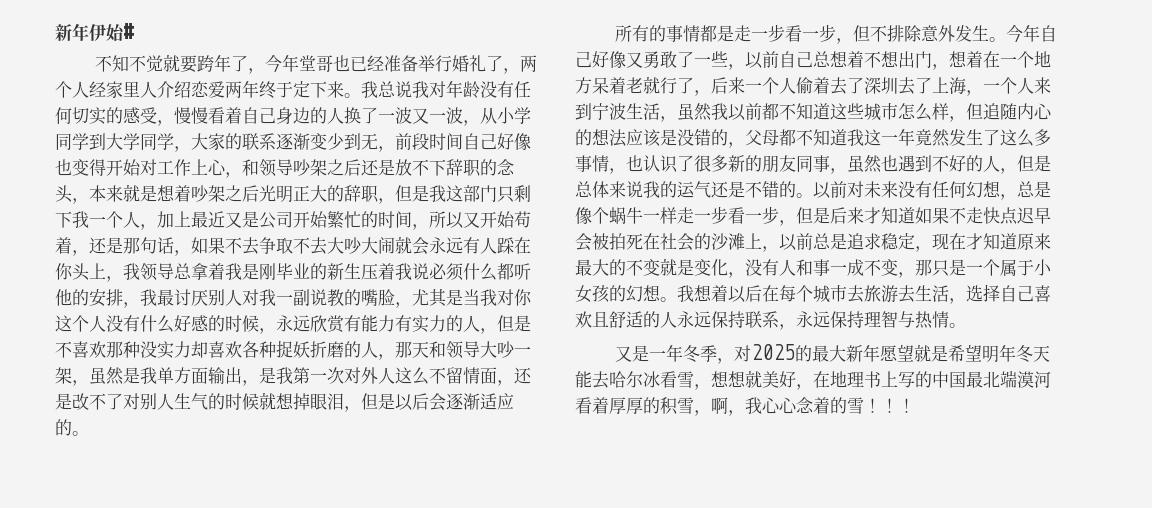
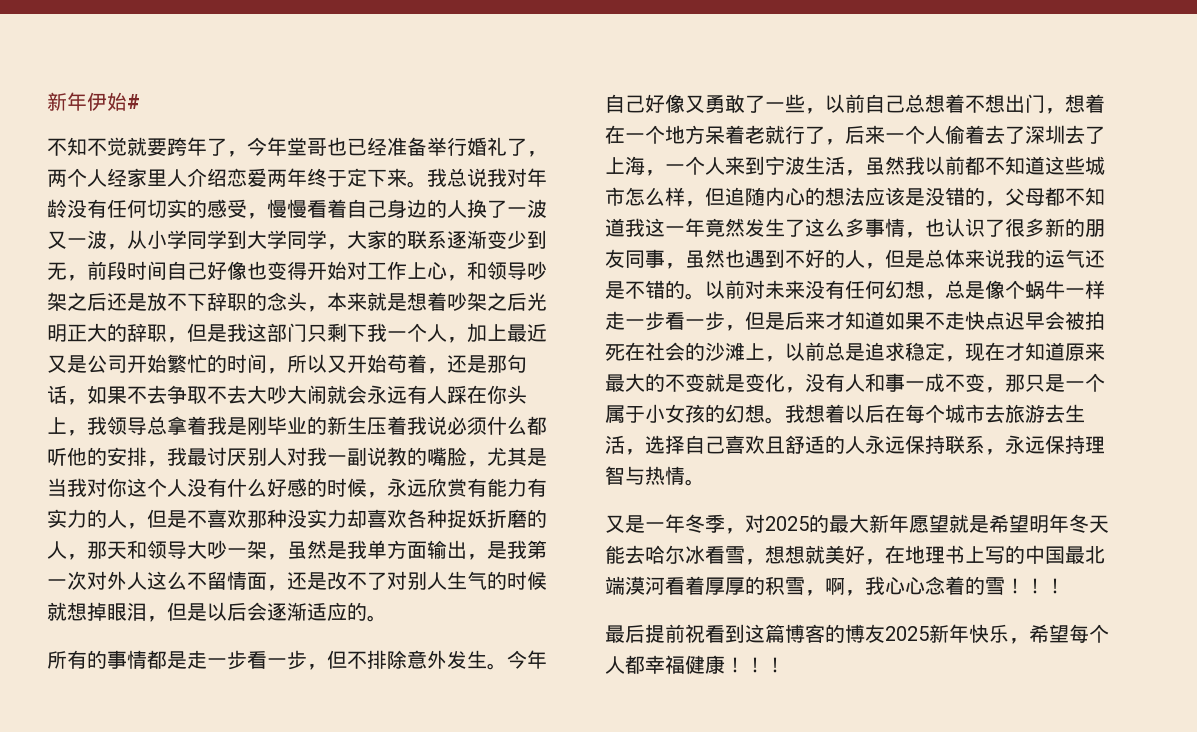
(915, 405) none -> [605,624,1109,644] [605,655,785,674] // 最后提前祝看到这篇博客的博友2025新年快乐，希望每个人都幸福健康！！！

